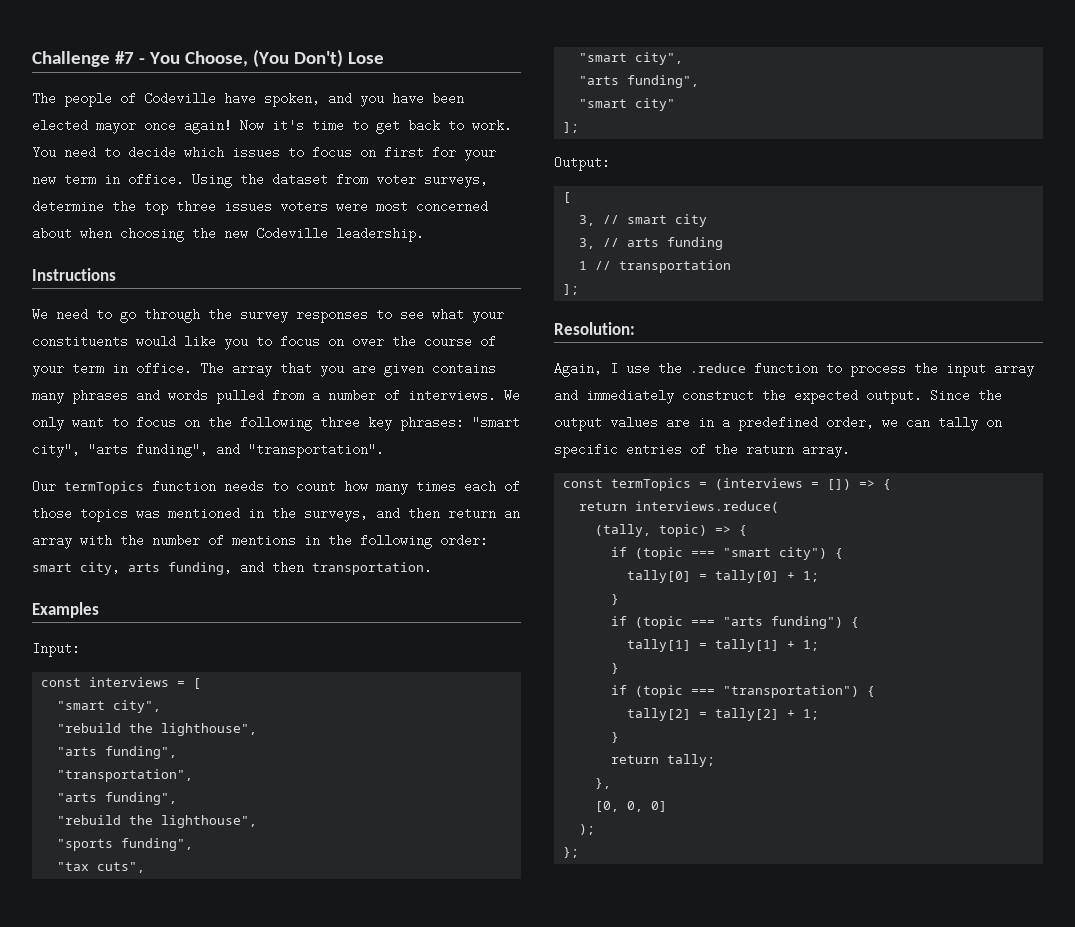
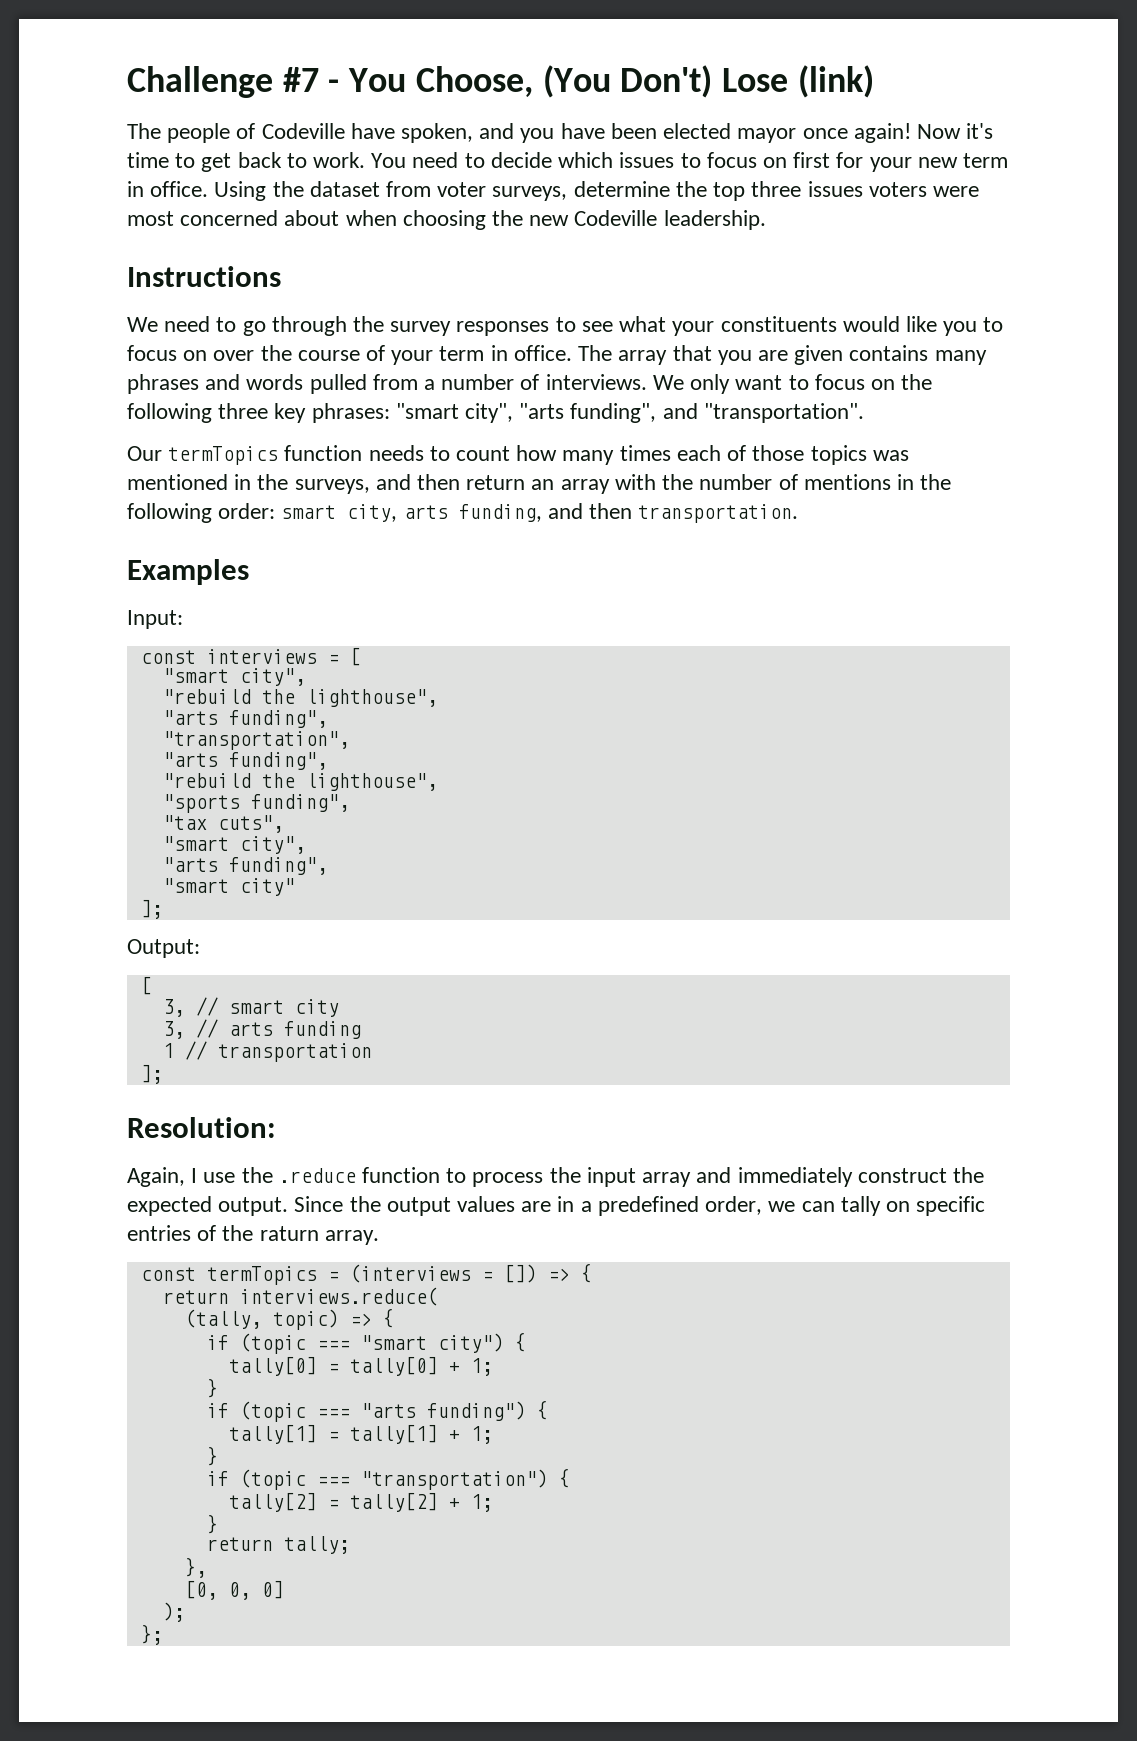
(384, 58) none -> [797,65,874,98] (link)

